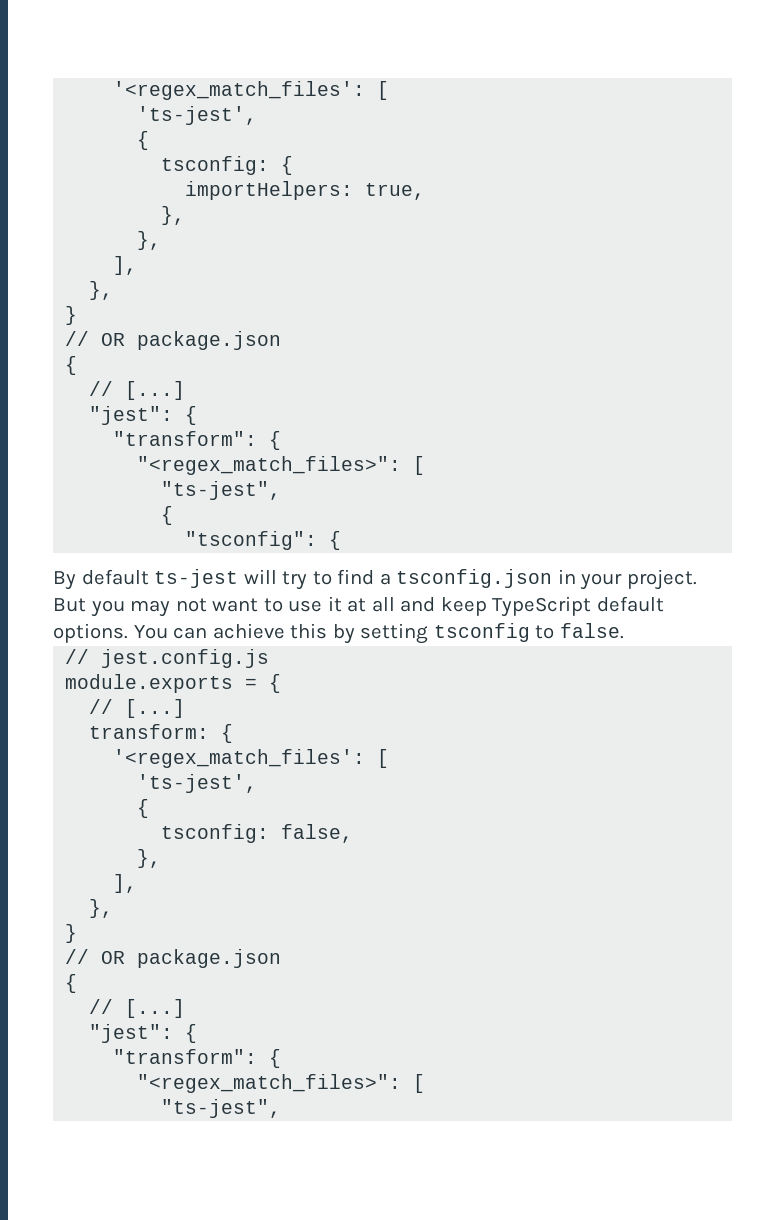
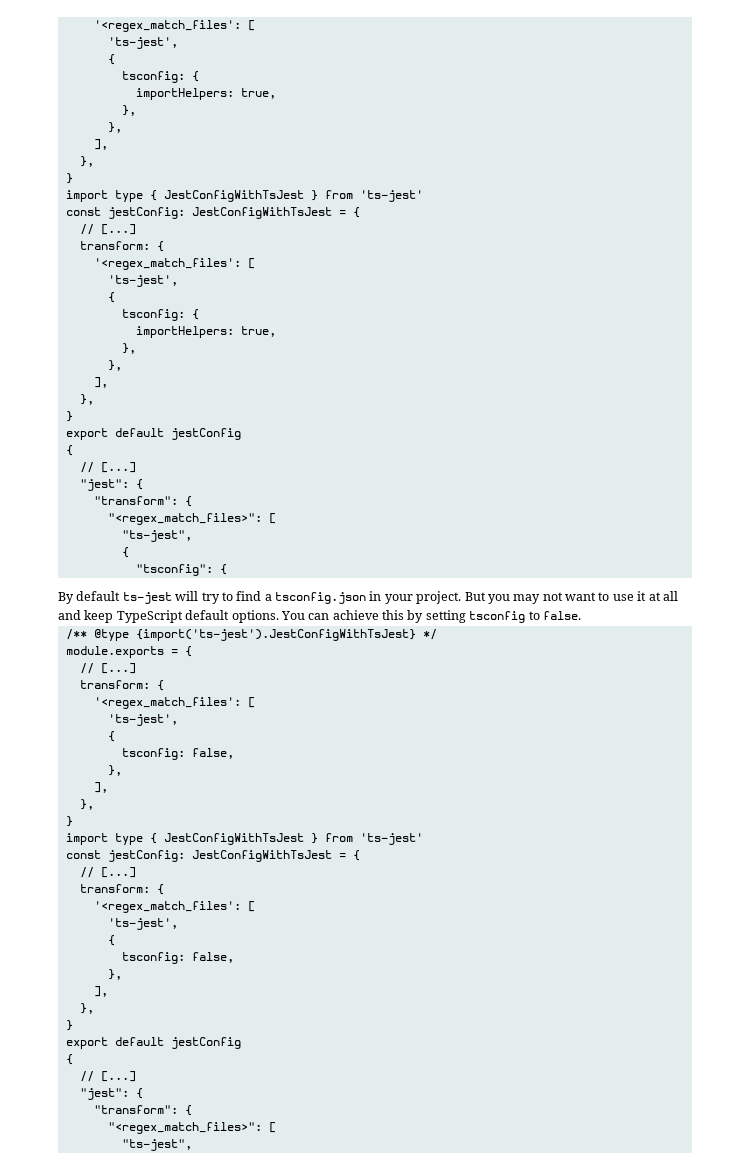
[65,331,282,350] // OR package.json -> [65,190,423,202] [65,207,360,219] [79,224,136,235] [79,241,164,252] [93,258,255,270] [107,275,178,287] [107,292,115,303] [121,309,199,321] [135,326,276,338] [121,343,136,354] [107,360,122,371] [93,377,108,388] [79,394,94,405] [65,411,73,422] [65,428,241,440] import type { JestConfigWithTsJest } from 'ts-jest' // const jestConfig: JestConfigWithTsJest = { // // [...] // transform: { // '<regex_match_files': [ // 'ts-jest', // { // tsconfig: { // importHelpers: true, // }, // }, // ], // }, // } // export default jestConfig
[65,649,270,668] // jest.config.js -> [65,629,437,641] /** @type {import('ts-jest').JestConfigWithTsJest} */
[65,949,282,968] // OR package.json -> [65,833,423,845] [65,850,360,862] [79,867,136,878] [79,884,164,895] [93,901,255,913] [107,918,178,930] [107,935,115,946] [121,952,234,964] [107,969,122,980] [93,986,108,997] [79,1003,94,1014] [65,1020,73,1031] [65,1037,241,1049] import type { JestConfigWithTsJest } from 'ts-jest' // const jestConfig: JestConfigWithTsJest = { // // [...] // transform: { // '<regex_match_files': [ // 'ts-jest', // { // tsconfig: false, // }, // ], // }, // } // export default jestConfig

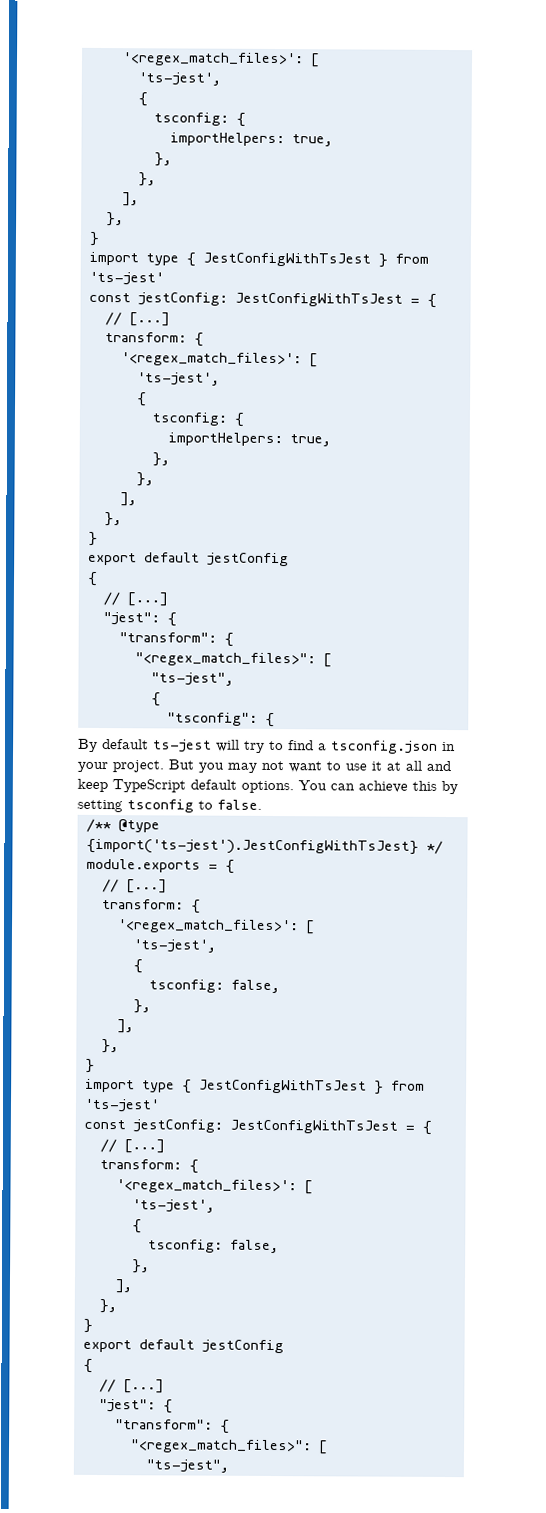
[93,20,241,32] '<regex_match_files': -> [121,52,304,67] '<regex_match_files>':
[93,258,241,270] '<regex_match_files': -> [120,352,302,367] '<regex_match_files>':
[93,697,241,709] '<regex_match_files': -> [116,919,299,934] '<regex_match_files>':
[93,901,241,913] '<regex_match_files': -> [115,1179,297,1194] '<regex_match_files>':

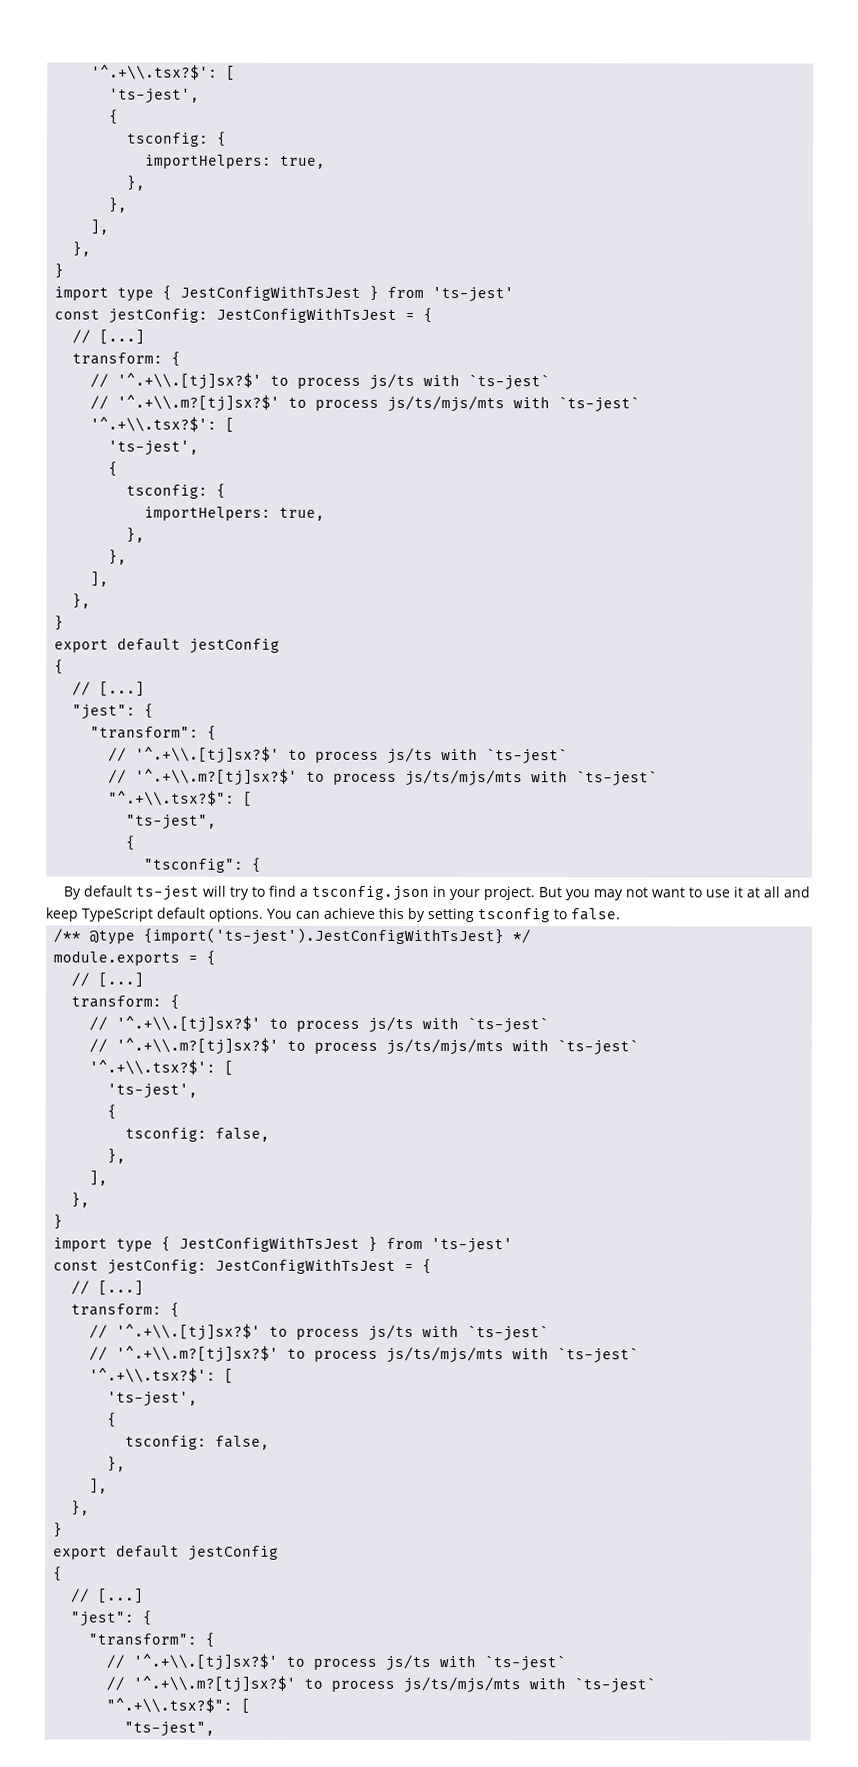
[121,52,304,67] '<regex_match_files>': -> [91,64,219,80] '^.+\\.tsx?$':
[120,352,302,367] '<regex_match_files>': -> [90,372,551,391] [90,394,641,413] [90,416,218,432] // '^.+\\.[tj]sx?$' to process js/ts with `ts-jest` // // '^.+\\.m?[tj]sx?$' to process js/ts/mjs/mts with `ts-jest` // '^.+\\.tsx?$':
[134,652,316,667] "<regex_match_files>": -> [108,746,569,765] [108,768,659,787] [108,790,236,806] // '^.+\\.[tj]sx?$' to process js/ts with `ts-jest` // // '^.+\\.m?[tj]sx?$' to process js/ts/mjs/mts with `ts-jest` // "^.+\\.tsx?$":
[116,919,299,934] '<regex_match_files>': -> [89,1015,550,1034] [89,1037,640,1056] [89,1059,217,1075] // '^.+\\.[tj]sx?$' to process js/ts with `ts-jest` // // '^.+\\.m?[tj]sx?$' to process js/ts/mjs/mts with `ts-jest` // '^.+\\.tsx?$':
[115,1179,297,1194] '<regex_match_files>': -> [89,1323,550,1342] [89,1345,640,1364] [89,1367,217,1383] // '^.+\\.[tj]sx?$' to process js/ts with `ts-jest` // // '^.+\\.m?[tj]sx?$' to process js/ts/mjs/mts with `ts-jest` // '^.+\\.tsx?$':
[129,1439,312,1454] "<regex_match_files>": -> [106,1653,567,1672] [106,1675,657,1694] [106,1697,234,1713] // '^.+\\.[tj]sx?$' to process js/ts with `ts-jest` // // '^.+\\.m?[tj]sx?$' to process js/ts/mjs/mts with `ts-jest` // "^.+\\.tsx?$":

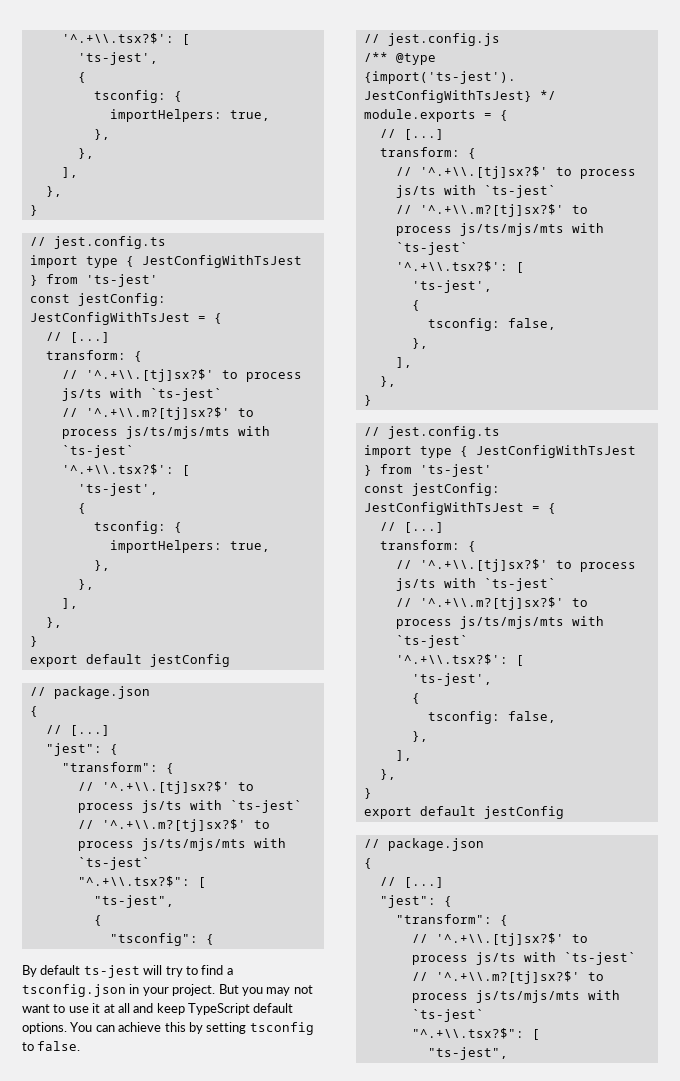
(65, 271) none -> [29,236,166,249] // // jest.config.ts
(281, 646) none -> [29,686,150,699] // // package.json
(620, 914) none -> [363,33,500,46] // // jest.config.js
(64, 1222) none -> [363,426,500,439] // // jest.config.ts
(280, 1553) none -> [363,838,484,851] // // package.json

